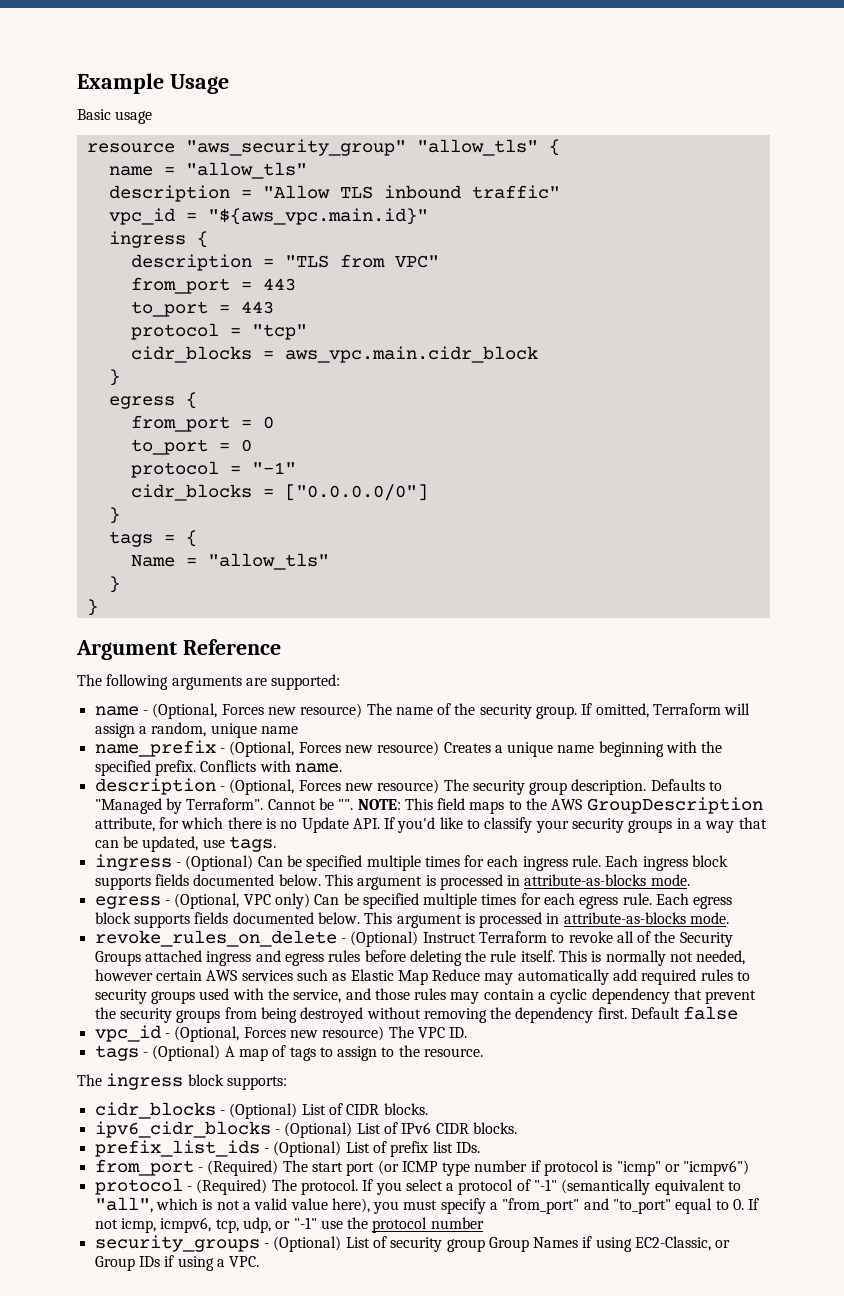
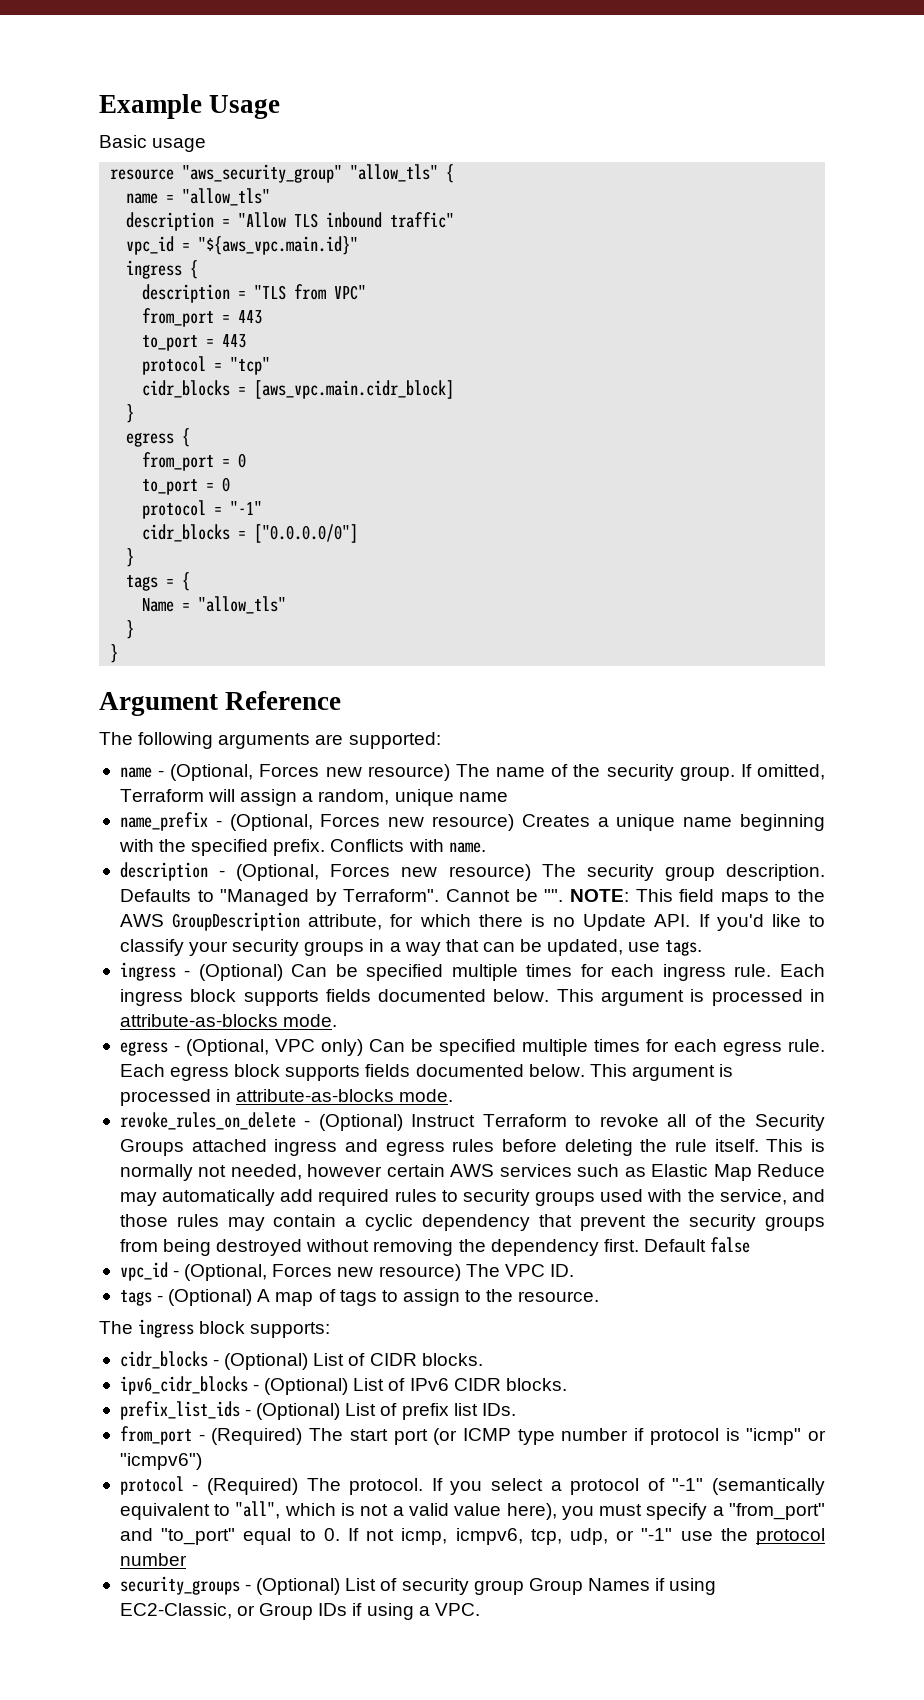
[284,346,538,363] aws_vpc.main.cidr_block -> [254,380,455,399] [aws_vpc.main.cidr_block]

